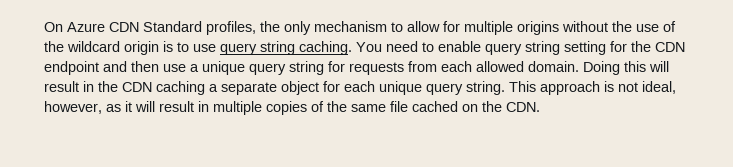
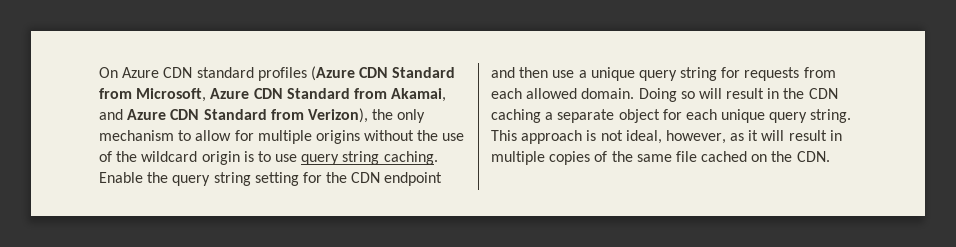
[143,21,256,35] Standard profiles, -> [196,66,456,81] [99,88,447,102] [99,108,368,123] standard profiles (Azure CDN Standard from Microsoft, Azure CDN Standard from Akamai, and Azure CDN Standard from Verizon),
[356,41,481,52] You need to enable -> [99,172,169,183] Enable the
[624,61,646,72] this -> [680,91,695,99] so

